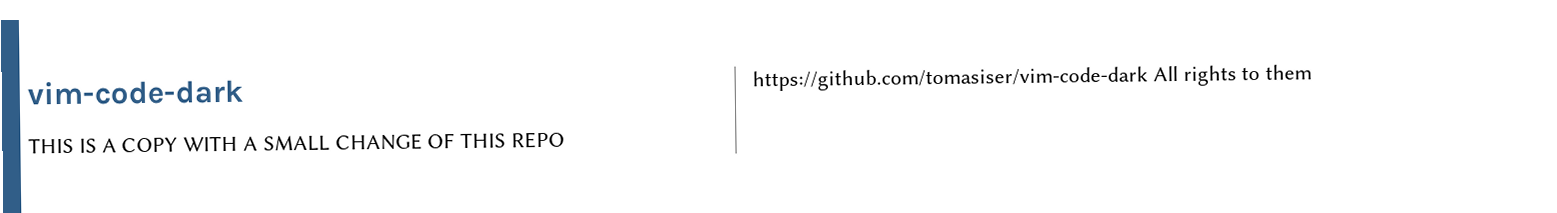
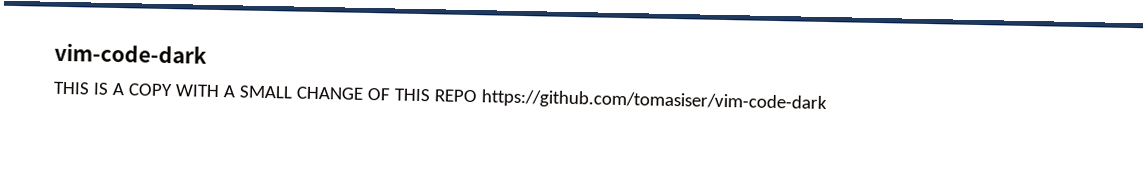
[1152,64,1313,86] All rights to them -> (827, 101) none

